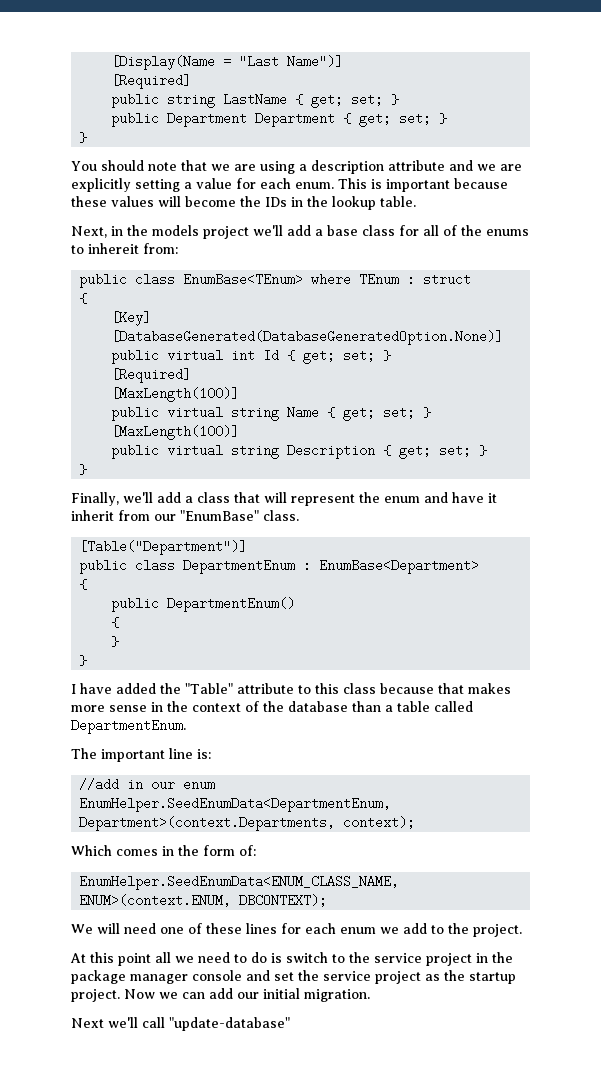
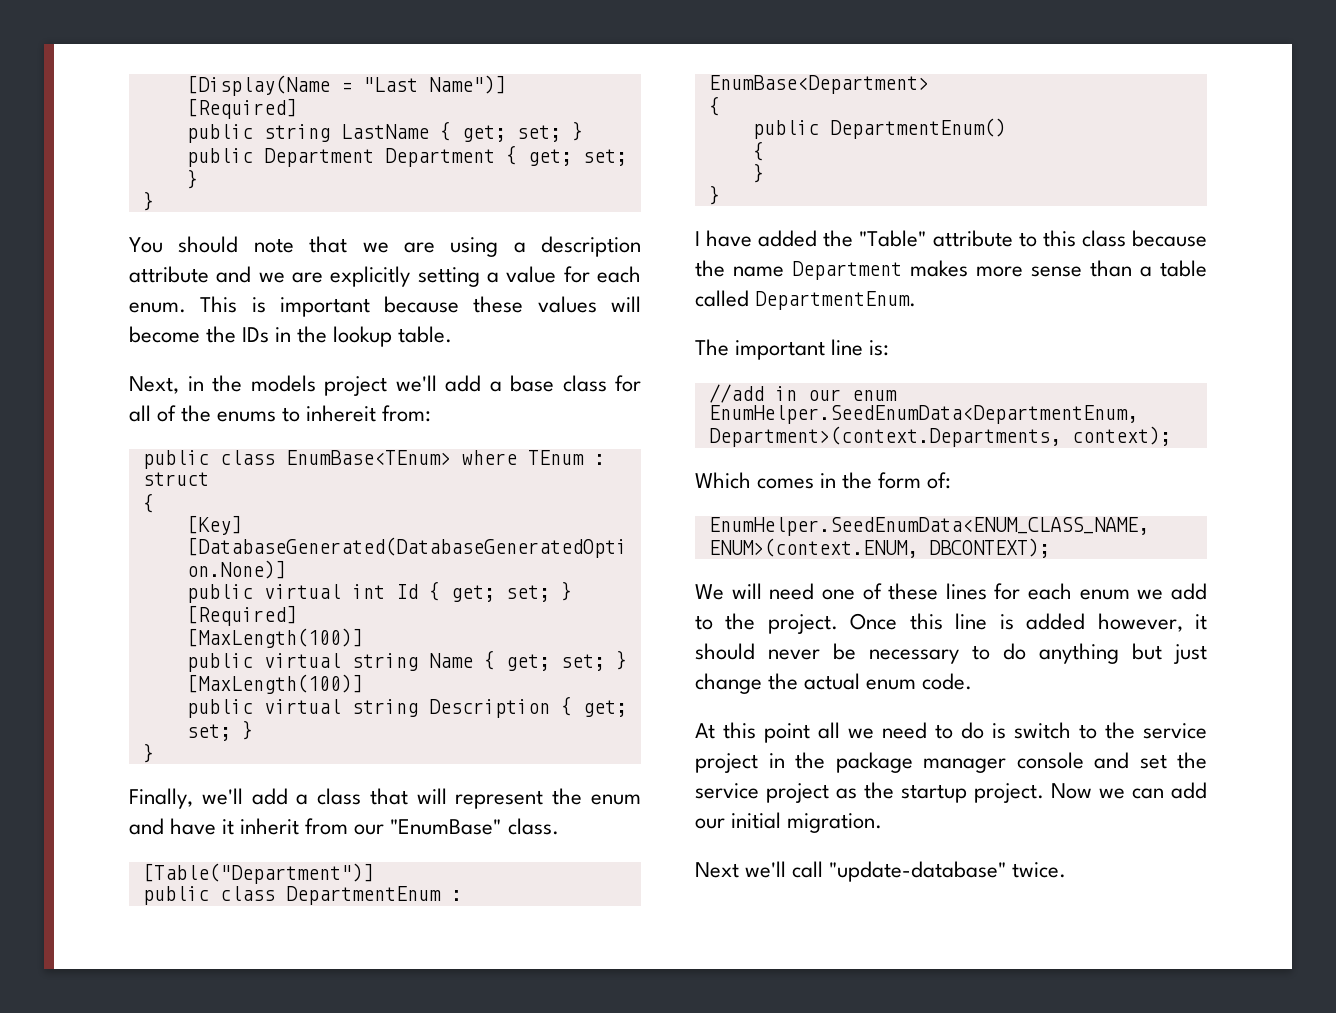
[438,683,511,694] [71,701,348,712] that makes more sense in the context of the database -> [695,260,1082,280] the name Department makes more sense
(522, 930) none -> [850,613,1207,632] [695,643,1207,664] [695,673,973,694] Once this line is added however, it should never be necessary to do anything but just change the actual enum code.
(290, 1024) none -> [1012,862,1067,878] twice.

